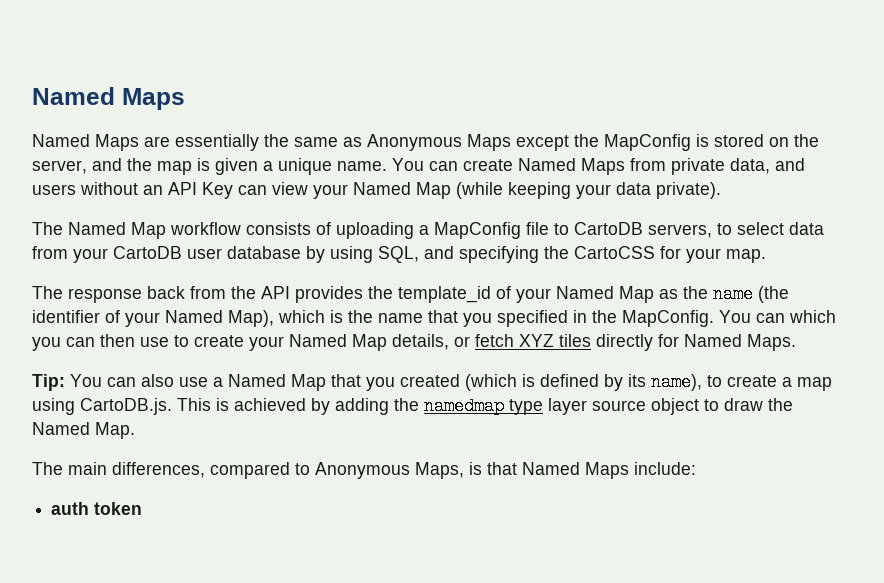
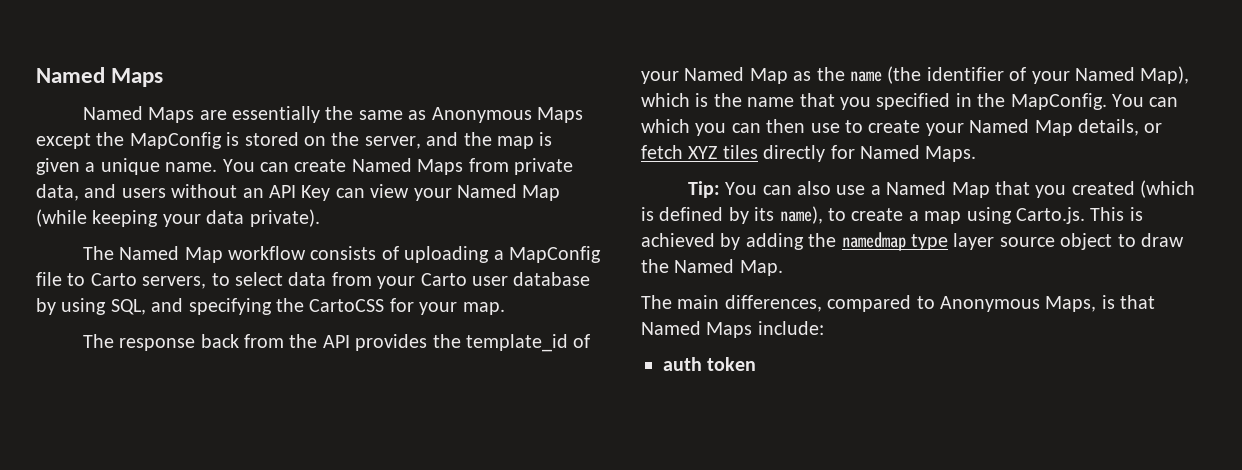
[574,222,643,235] CartoDB -> [90,273,137,286] Carto
[113,246,182,259] CartoDB -> [420,273,467,286] Carto
[80,398,172,415] CartoDB.js. -> [1016,207,1085,224] Carto.js.

